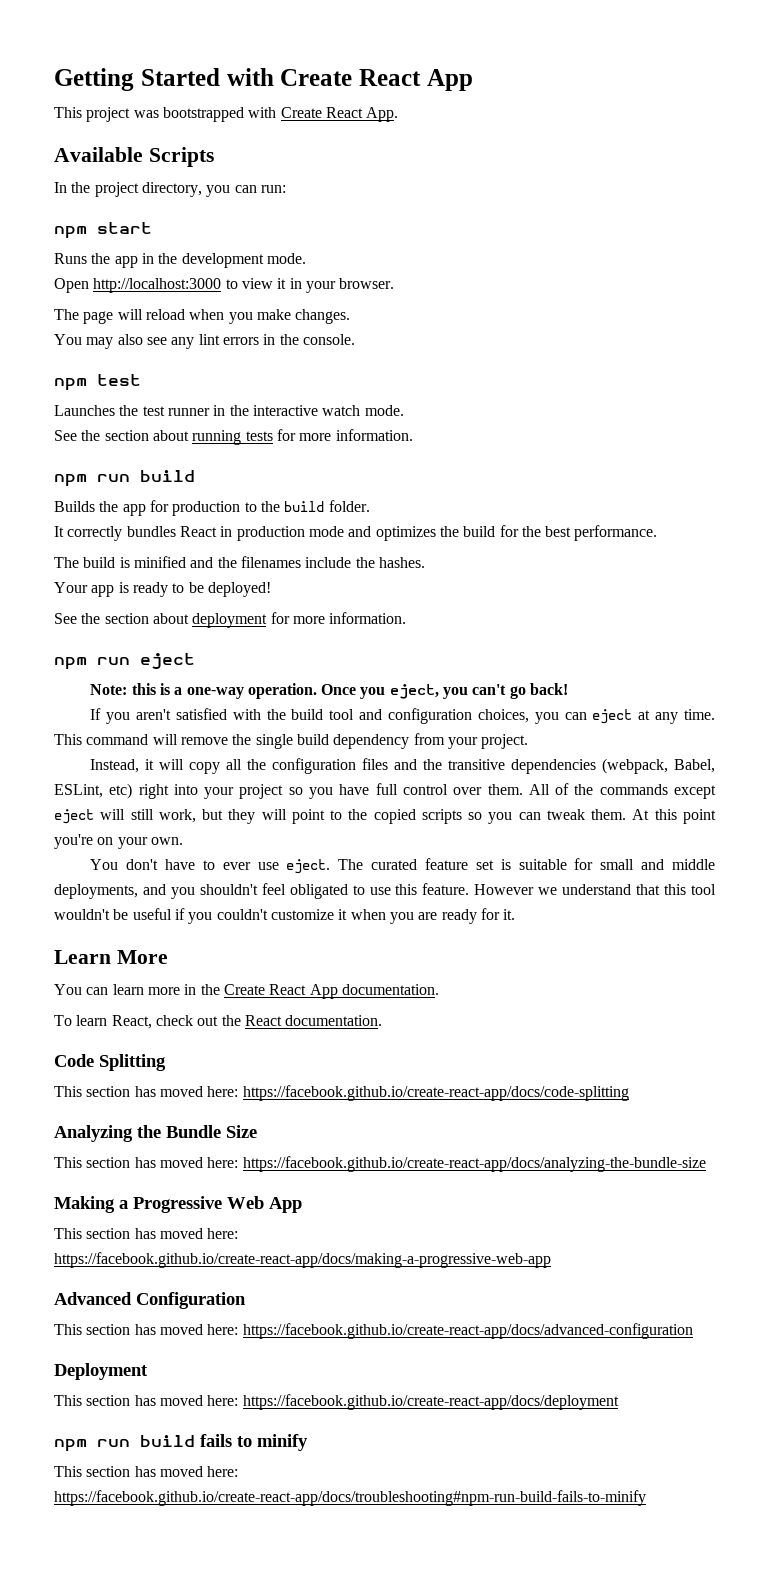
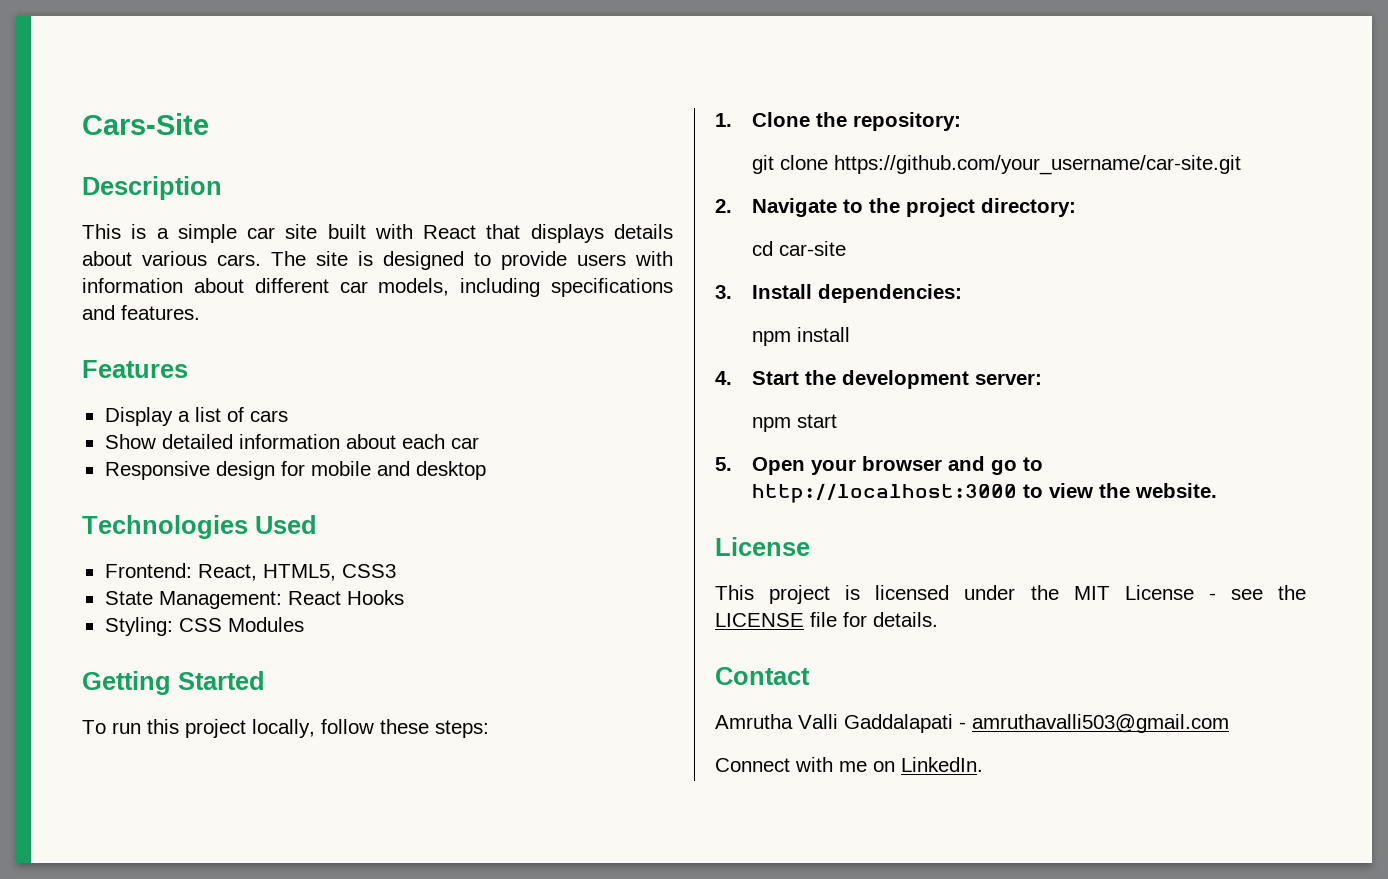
[54,68,473,91] [54,107,399,122] [54,147,214,167] [54,182,286,197] [54,222,152,239] [54,253,306,268] [54,278,395,293] [54,309,351,324] [54,334,355,349] [54,374,141,391] [54,405,404,416] [54,429,413,445] [54,470,195,487] [54,500,370,516] [54,525,658,541] [54,556,425,568] [54,582,271,597] [54,612,407,628] [54,653,195,670] [90,683,569,699] [90,708,715,724] [54,733,529,749] [90,758,716,774] [54,783,716,799] [54,809,716,824] [54,834,183,849] [90,858,715,874] [54,883,717,899] [54,908,516,924] [54,950,168,964] [54,984,439,999] [54,1015,383,1029] [54,1054,166,1071] [54,1085,629,1101] [54,1125,257,1142] [54,1156,706,1172] [54,1196,302,1213] [54,1228,239,1239] [54,1252,551,1268] [54,1292,246,1309] [54,1323,693,1339] [54,1363,148,1380] [54,1394,619,1410] [54,1434,308,1452] [54,1466,239,1477] [54,1490,646,1506] Getting Started with Create React App // This project was bootstrapped with Create React App. // Available Scripts // In the project directory, you can run: // npm start // Runs the app in the development mode. // Open http://localhost:3000 to view it in your browser. // The page will reload when you make changes. // You may also see any lint errors in the console. // npm test // Launches the test runner in the interactive watch mode. // See the section about running tests for more information. // npm run build // Builds the app for production to the build folder. // It correctly bundles React in production mode and optimizes the build for the best performance. // The build is minified and the filenames include the hashes. // Your app is ready to be deployed! // See the section about deployment for more information. // npm run eject // Note: this is a one-way operation. Once you eject, you can't go back! // If you aren't satisfied with the build tool and configuration choices, you can eject at any time. This command will remove the single build dependency from your project. // Instead, it will copy all the configuration files and the transitive dependencies (webpack, Babel, ESLint, etc) right into your project so you have full control over them. All of the commands except eject will still work, but they will point to the copied scripts so you can tweak them. At this point you're on your own. // You don't have to ever use eject. The curated feature set is suitable for small and middle deployments, and you shouldn't feel obligated to use this feature. However we understand that this tool wouldn't be useful if you couldn't customize it when you are ready for it. // Learn More // You can learn more in the Create React App documentation. // To learn React, check out the React documentation. // Code Splitting // This section has moved here: https://facebook.github.io/create-react-app/docs/code-splitting // Analyzing the Bundle Size // This section has moved here: https://facebook.github.io/create-react-app/docs/analyzing-the-bundle-size // Making a Progressive Web App // This section has moved here: https://facebook.github.io/create-react-app/docs/making-a-progressive-web-app // Advanced Configuration // This section has moved here: https://facebook.github.io/create-react-app/docs/advanced-configuration // Deployment // This section has moved here: https://facebook.github.io/create-react-app/docs/deployment // npm run build fails to minify // This section has moved here: https://facebook.github.io/create-react-app/docs/troubleshooting#npm-run-build-fails-to-minify -> [82,113,209,135] [82,176,222,200] [82,224,673,243] [82,251,673,270] [82,278,673,297] [82,305,200,320] [82,360,188,378] [104,407,288,426] [104,434,479,449] [104,461,486,480] [82,515,317,539] [104,563,396,581] [104,590,404,609] [104,617,304,636] [82,671,265,695] [82,719,489,738] [715,112,961,131] [751,155,1241,175] [715,198,1076,217] [751,241,846,256] [715,284,962,303] [751,327,850,346] [715,370,1042,389] [751,414,837,432] [715,456,1043,475] [751,483,1217,503] [715,537,810,556] [715,585,1306,604] [715,612,938,627] [715,667,810,685] [715,714,1229,733] [715,757,983,772] Cars-Site // Description // This is a simple car site built with React that displays details about various cars. The site is designed to provide users with information about different car models, including specifications and features. // Features // Display a list of cars // Show detailed information about each car // Responsive design for mobile and desktop // Technologies Used // Frontend: React, HTML5, CSS3 // State Management: React Hooks // Styling: CSS Modules // Getting Started // To run this project locally, follow these steps: // 1. Clone the repository: // git clone https://github.com/your_username/car-site.git // 2. Navigate to the project directory: // cd car-site // 3. Install dependencies: // npm install // 4. Start the development server: // npm start // 5. Open your browser and go to http://localhost:3000 to view the website. // License // This project is licensed under the MIT License - see the LICENSE file for details. // Contact // Amrutha Valli Gaddalapati - amruthavalli503@gmail.com // Connect with me on LinkedIn.

